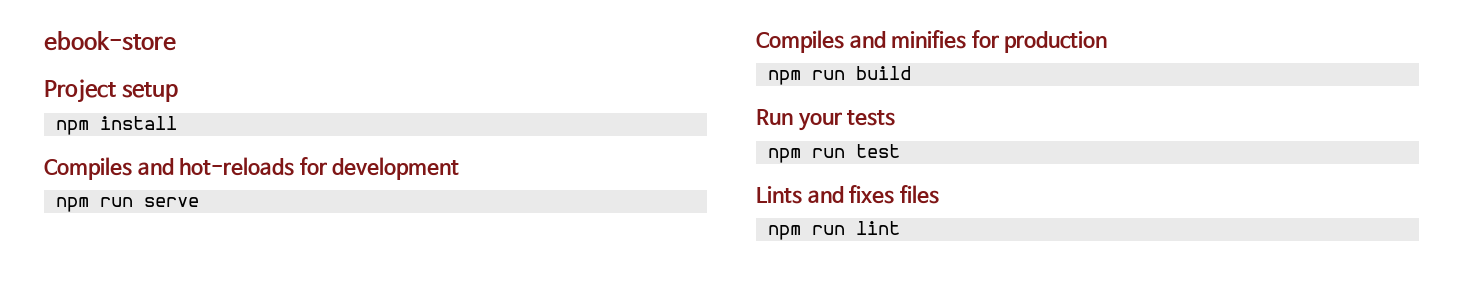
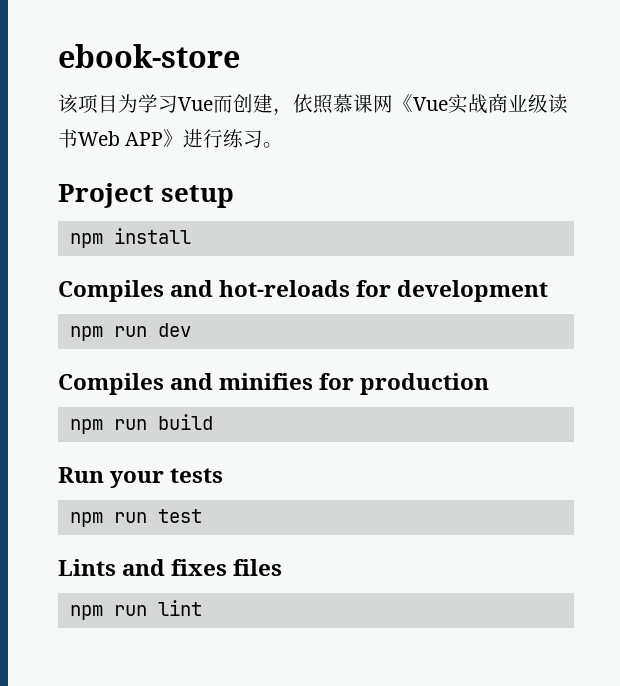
(176, 41) none -> [58,94,568,115] [58,129,284,148] // 该项目为学习Vue而创建，依照慕课网《Vue实战商业级读书Web APP》进行练习。
[144,197,200,207] serve -> [157,323,191,337] dev

